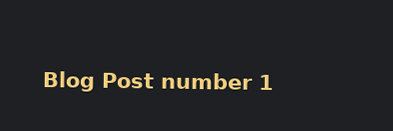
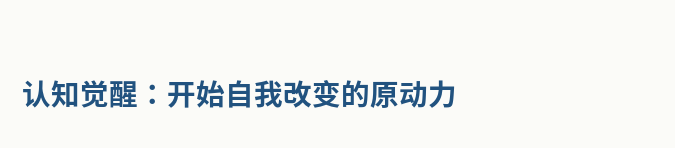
[42,71,274,92] Blog Post number 1 -> [22,80,457,108] 认知觉醒：开始自我改变的原动力

